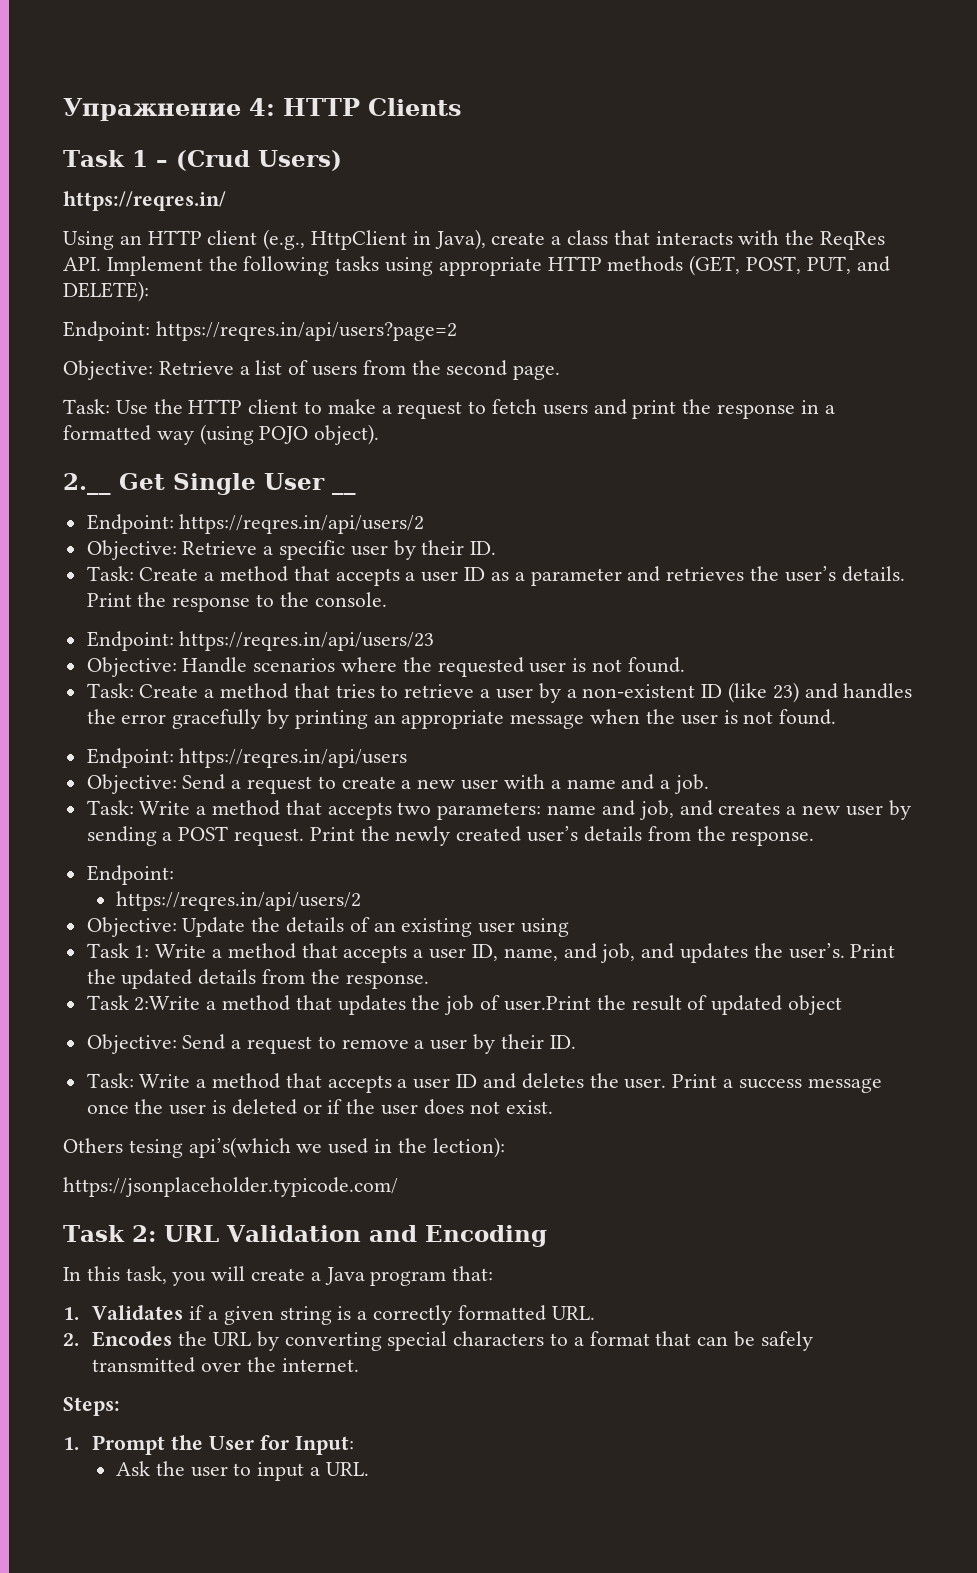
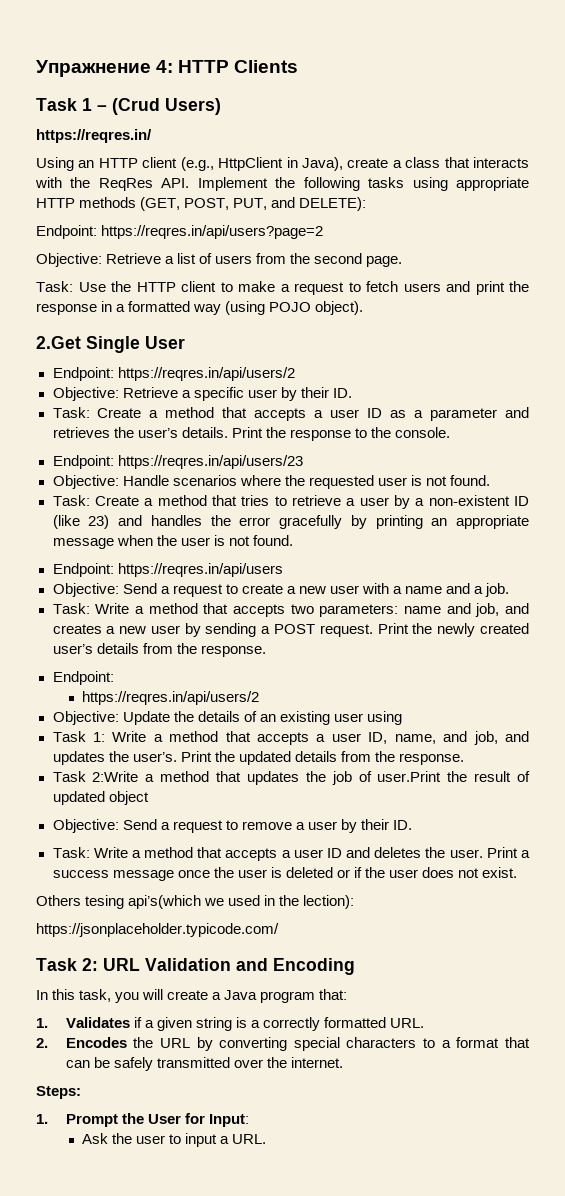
[63,473,165,495] 2.__ Get -> [36,336,81,349] 2.Get
[332,490,356,495] __ -> (185, 342) none

